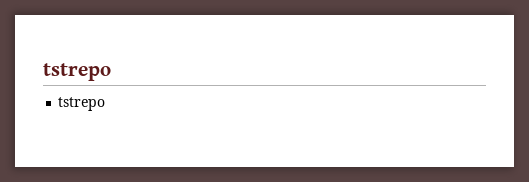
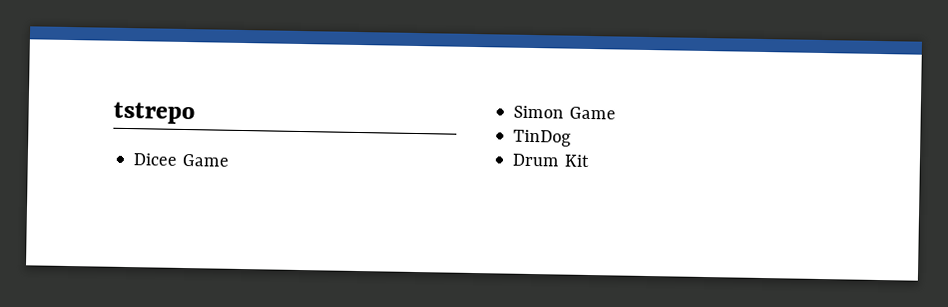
[58,97,106,111] tstrepo -> [133,153,229,167] [513,105,616,120] [513,129,572,147] [512,153,589,167] Dicee Game // Simon Game // TinDog // Drum Kit

